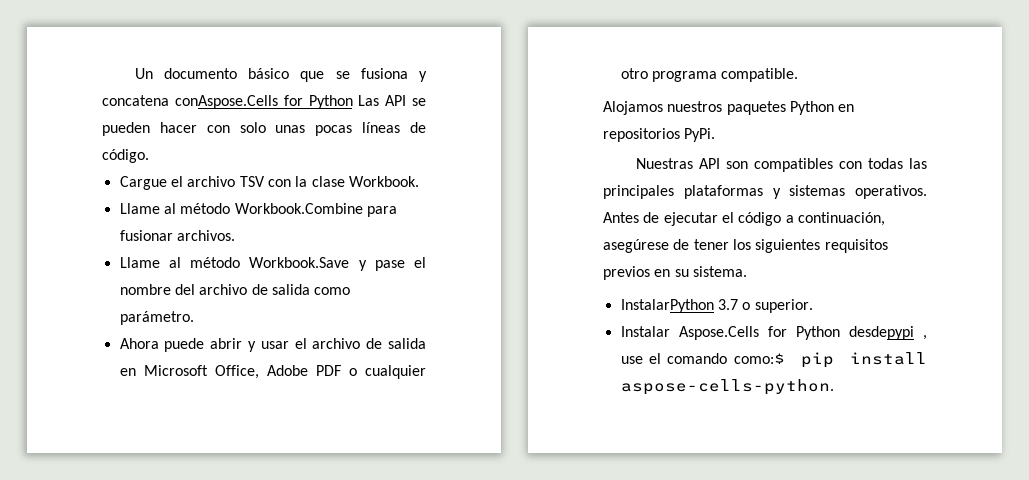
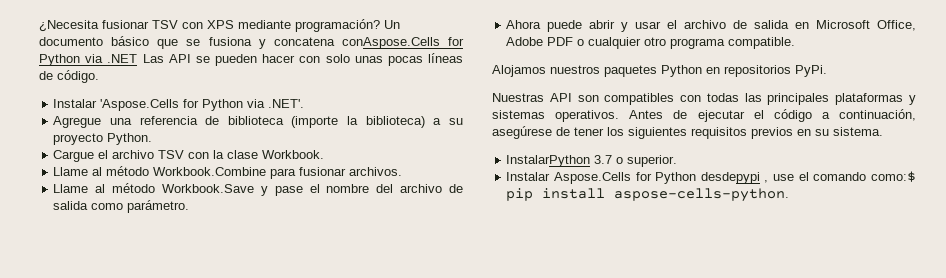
(134, 73) none -> [39,19,380,32] ¿Necesita fusionar TSV con XPS mediante programación?
(353, 102) none -> [85,54,138,63] via .NET
(149, 156) none -> [53,99,305,111] [53,116,463,128] [53,133,153,145] // Instalar 'Aspose.Cells for Python via .NET'. // Agregue una referencia de biblioteca (importe la biblioteca) a su proyecto Python.

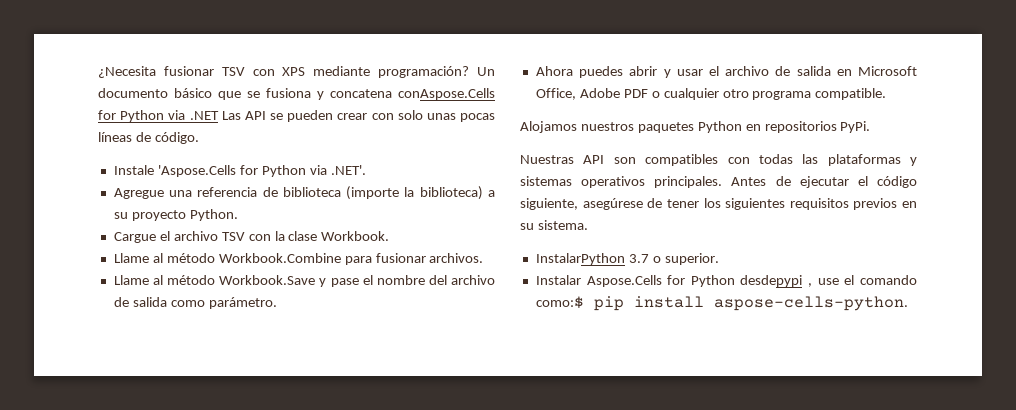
[262,54,296,63] hacer -> [337,113,368,120] crear
[53,99,98,108] Instalar -> [113,165,154,175] Instale
[547,20,583,32] puede -> [579,66,624,78] puedes
[767,93,830,105] principales -> (819, 159) none
[555,110,620,122] operativos. -> [581,176,723,188] operativos principales.
[821,109,916,121] a continuación, -> [520,198,578,210] siguiente,

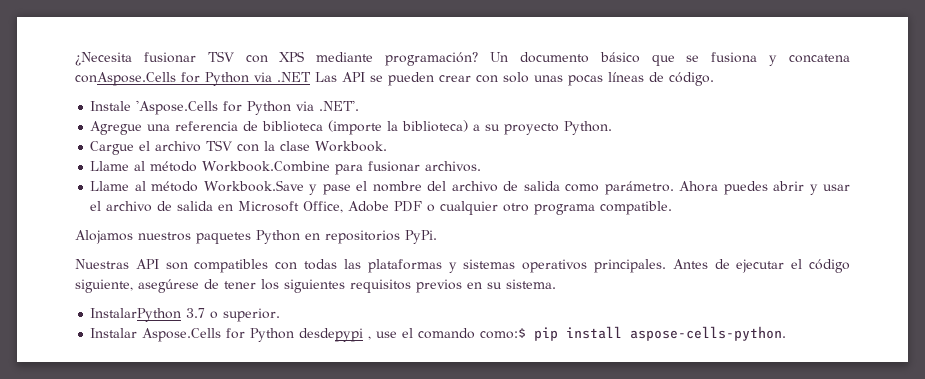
(277, 303) // -> (674, 188) none

